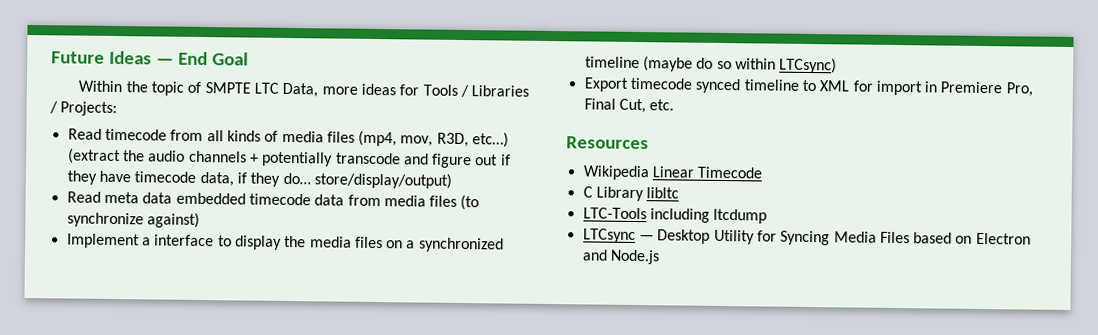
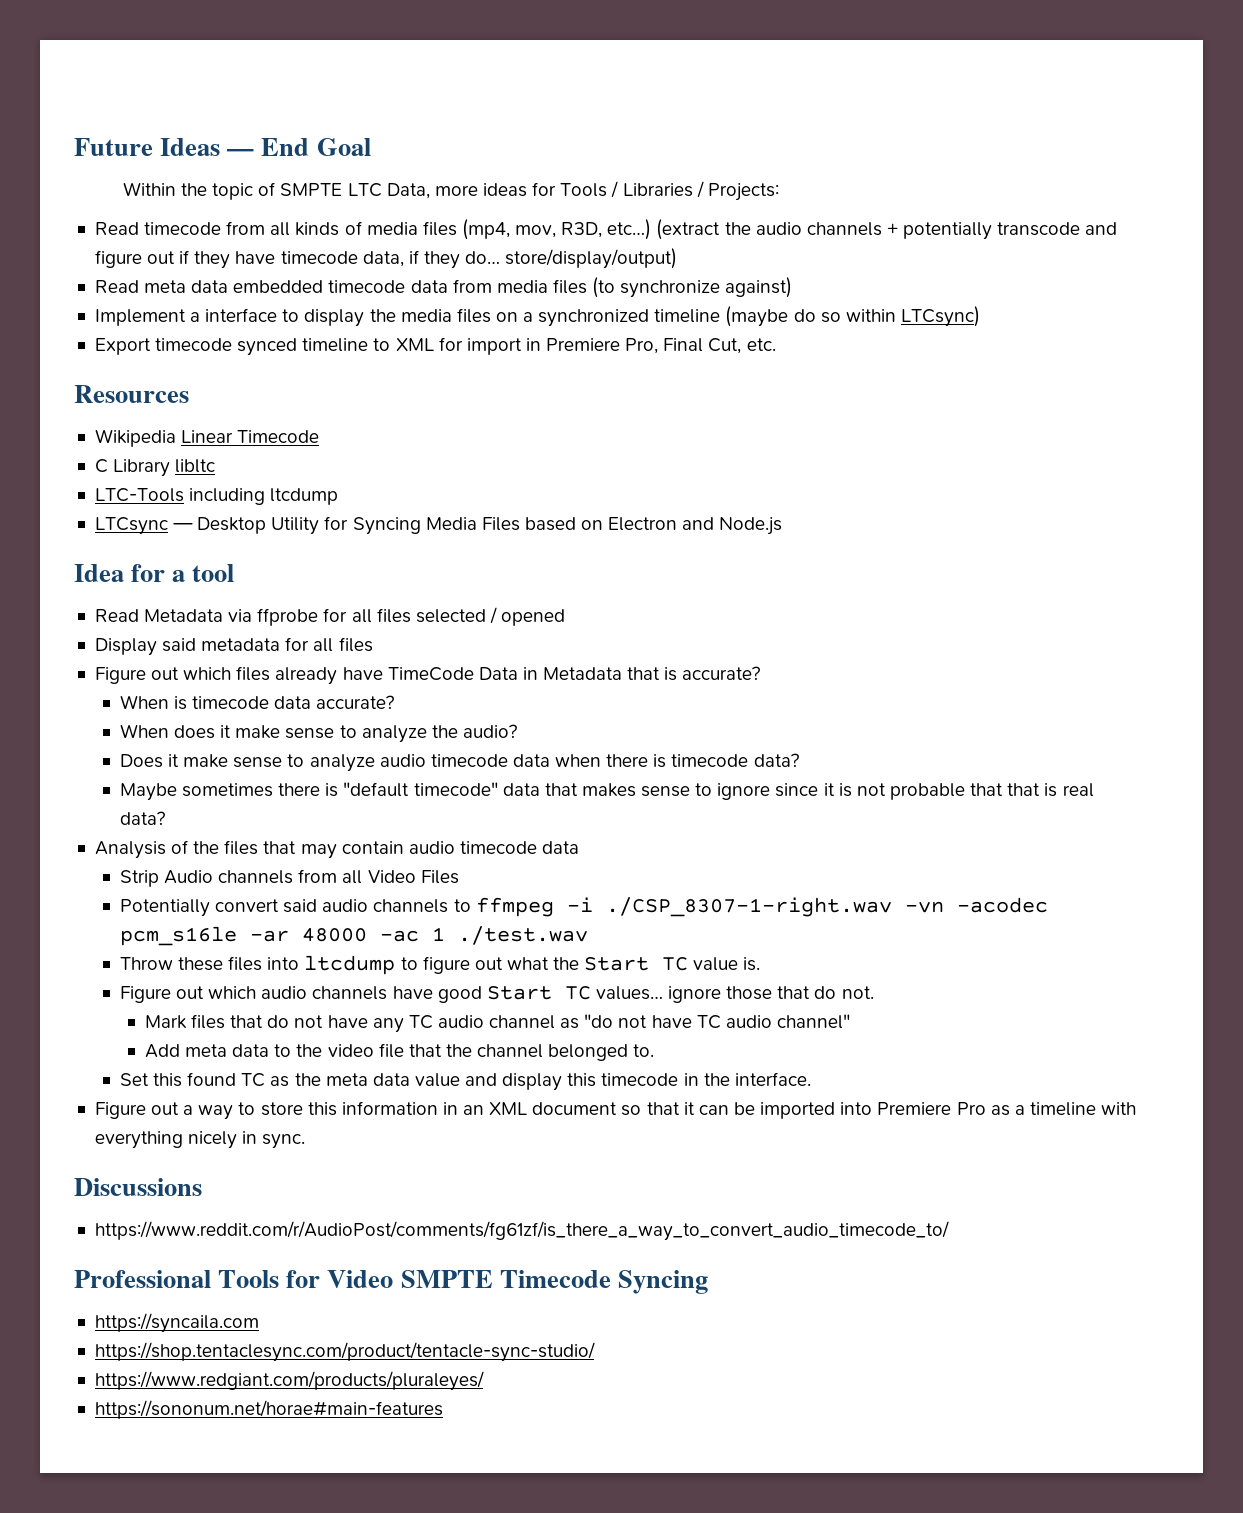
(660, 257) none -> [74,564,235,582] [94,607,566,626] [94,637,373,656] [94,666,761,685] [119,695,395,710] [119,724,517,743] [119,753,799,772] [119,782,1094,801] [119,811,165,825] [94,840,580,859] [119,869,459,887] [119,897,1048,917] [119,926,588,946] [119,955,761,975] [119,986,874,1003] [144,1014,851,1033] [144,1043,655,1061] [119,1072,811,1091] [94,1101,1137,1120] [94,1131,306,1149] [74,1178,202,1196] [94,1221,949,1241] [74,1270,708,1294] [94,1313,259,1333] [94,1342,595,1362] [94,1371,484,1391] [94,1400,443,1419] // Idea for a tool // Read Metadata via ffprobe for all files selected / opened // Display said metadata for all files // Figure out which files already have TimeCode Data in Metadata that is accurate? // When is timecode data accurate? // When does it make sense to analyze the audio? // Does it make sense to analyze audio timecode data when there is timecode data? // Maybe sometimes there is "default timecode" data that makes sense to ignore since it is not probable that that is real data? // Analysis of the files that may contain audio timecode data // Strip Audio channels from all Video Files // Potentially convert said audio channels to ffmpeg -i ./CSP_8307-1-right.wav -vn -acodec pcm_s16le -ar 48000 -ac 1 ./test.wav // Throw these files into ltcdump to figure out what the Start TC value is. // Figure out which audio channels have good Start TC values… ignore those that do not. // Mark files that do not have any TC audio channel as "do not have TC audio channel" // Add meta data to the video file that the channel belonged to. // Set this found TC as the meta data value and display this timecode in the interface. // Figure out a way to store this information in an XML document so that it can be imported into Premiere Pro as a timeline with everything nicely in sync. // Discussions // https://www.reddit.com/r/AudioPost/comments/fg61zf/is_there_a_way_to_convert_audio_timecode_to/ // Professional Tools for Video SMPTE Timecode Syncing // https://syncaila.com // https://shop.tentaclesync.com/product/tentacle-sync-studio/ // https://www.redgiant.com/products/pluraleyes/ // https://sononum.net/horae#main-features

